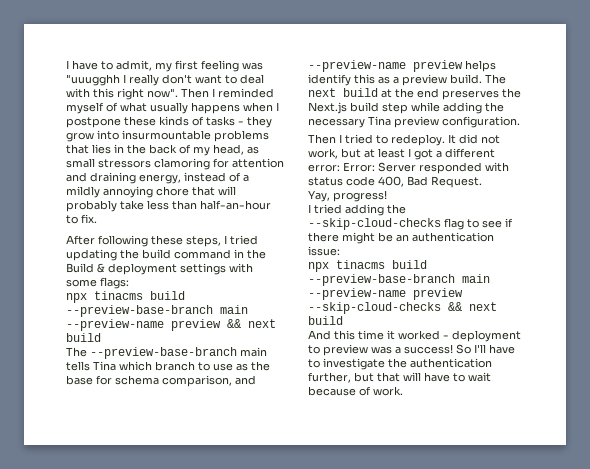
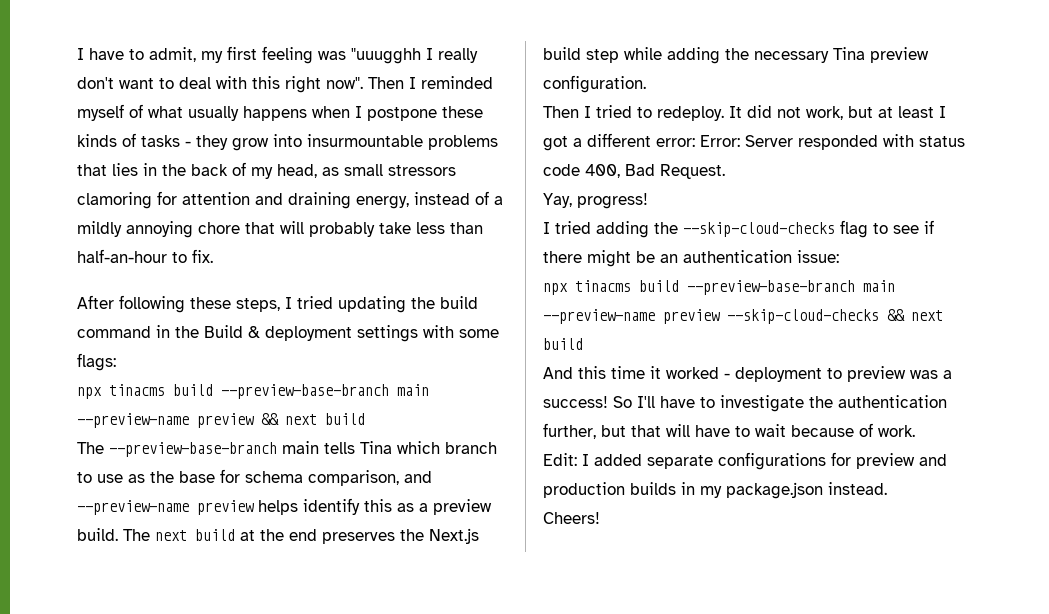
(403, 391) none -> [543,452,947,470] [543,482,887,499] [543,512,600,524] // Edit: I added separate configurations for preview and production builds in my package.json instead. // Cheers!

